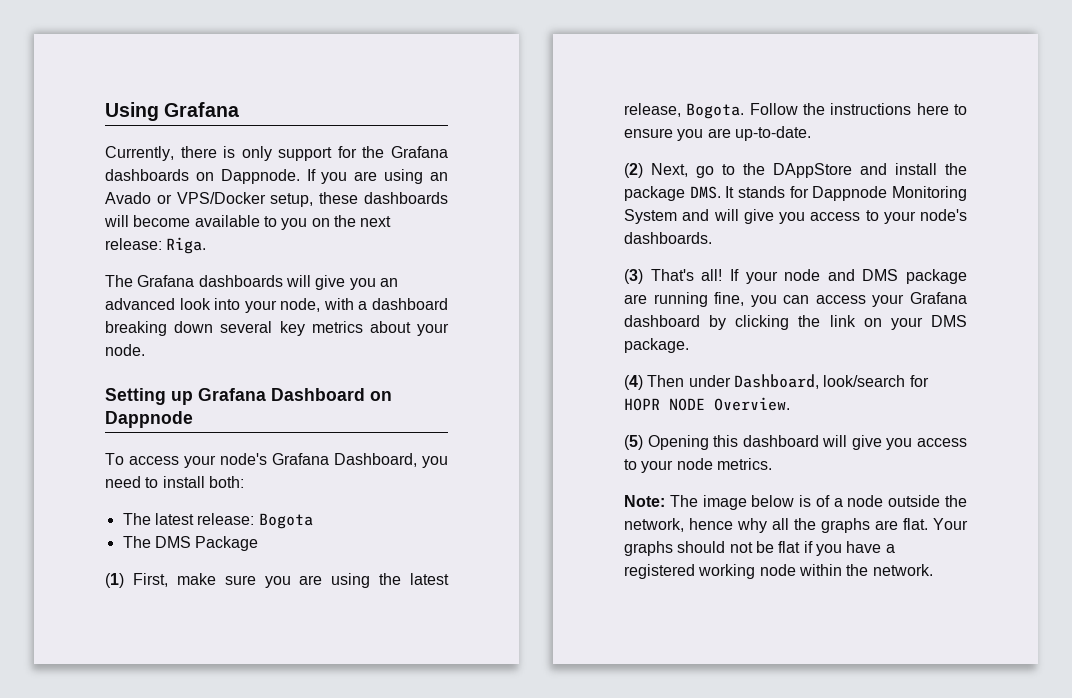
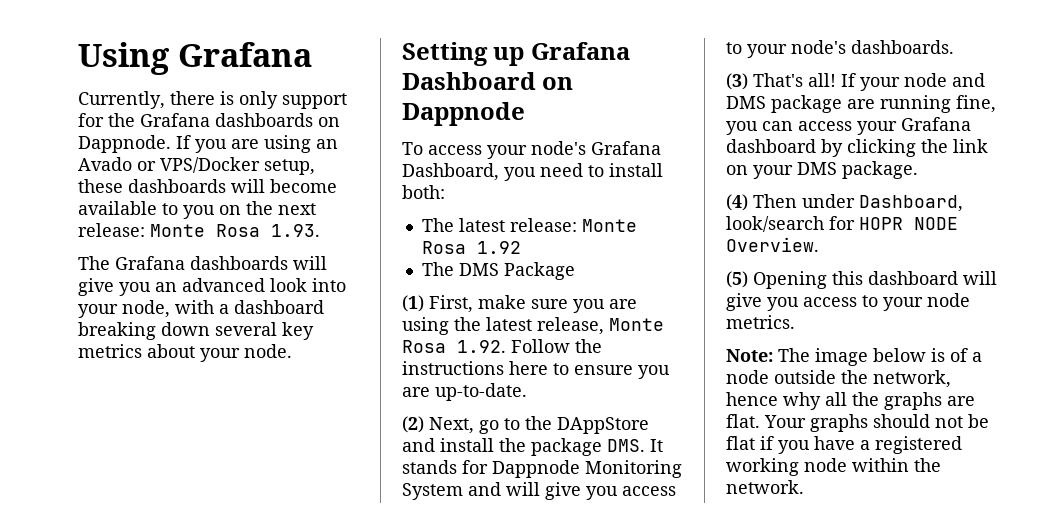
[166,237,207,254] Riga. -> [150,224,320,237] Monte Rosa 1.93.
[258,513,313,529] Bogota -> [581,219,637,232] [421,241,521,254] Monte Rosa 1.92
[686,103,745,119] Bogota. -> [609,318,664,331] [402,340,506,353] Monte Rosa 1.92.

